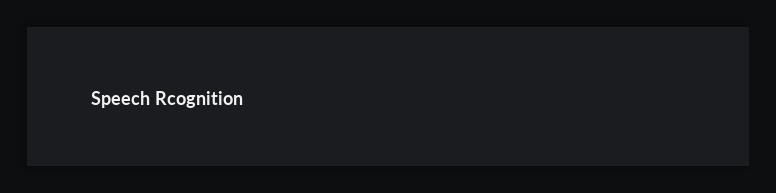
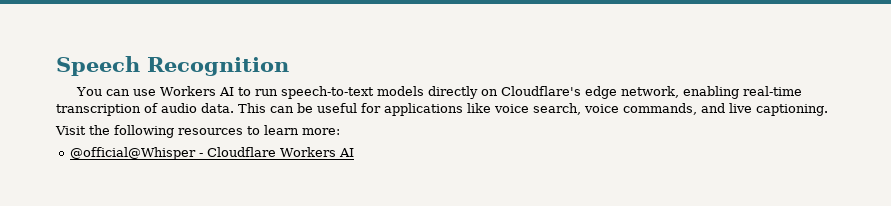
[154,91,243,108] Rcognition -> [147,57,289,76] [76,86,803,99] [56,103,828,116] [55,125,340,138] [70,147,355,160] Recognition // You can use Workers AI to run speech-to-text models directly on Cloudflare's edge network, enabling real-time transcription of audio data. This can be useful for applications like voice search, voice commands, and live captioning. // Visit the following resources to learn more: // @official@Whisper - Cloudflare Workers AI

